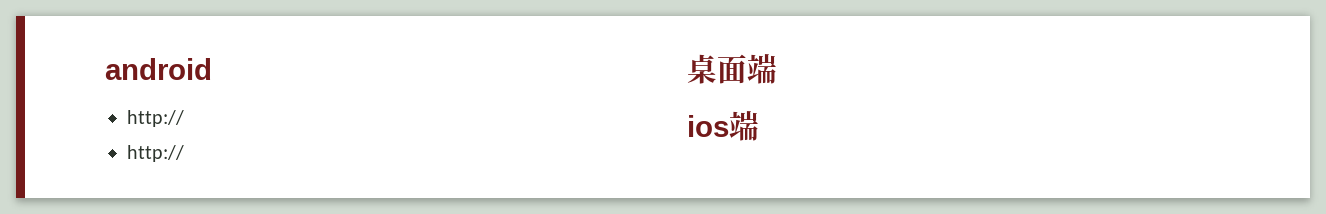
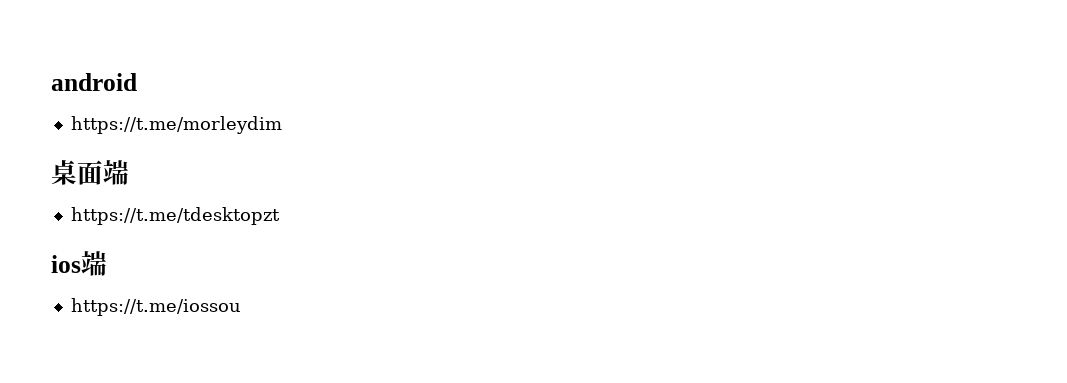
[127,110,184,127] [127,145,184,162] http:// // http:// -> [70,116,282,134] https://t.me/morleydim
(777, 69) none -> [70,207,280,225] // https://t.me/tdesktopzt
(759, 126) none -> [70,298,241,316] // https://t.me/iossou

